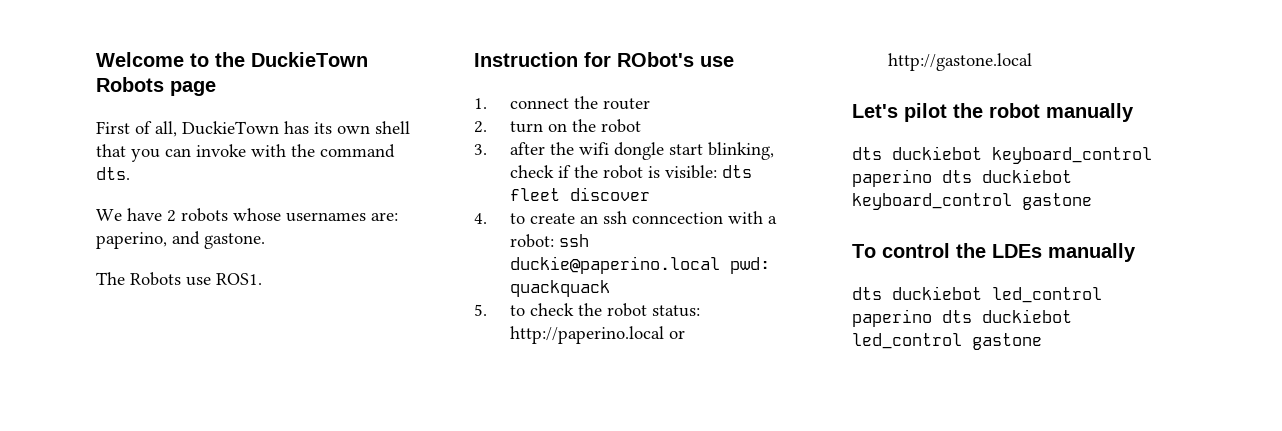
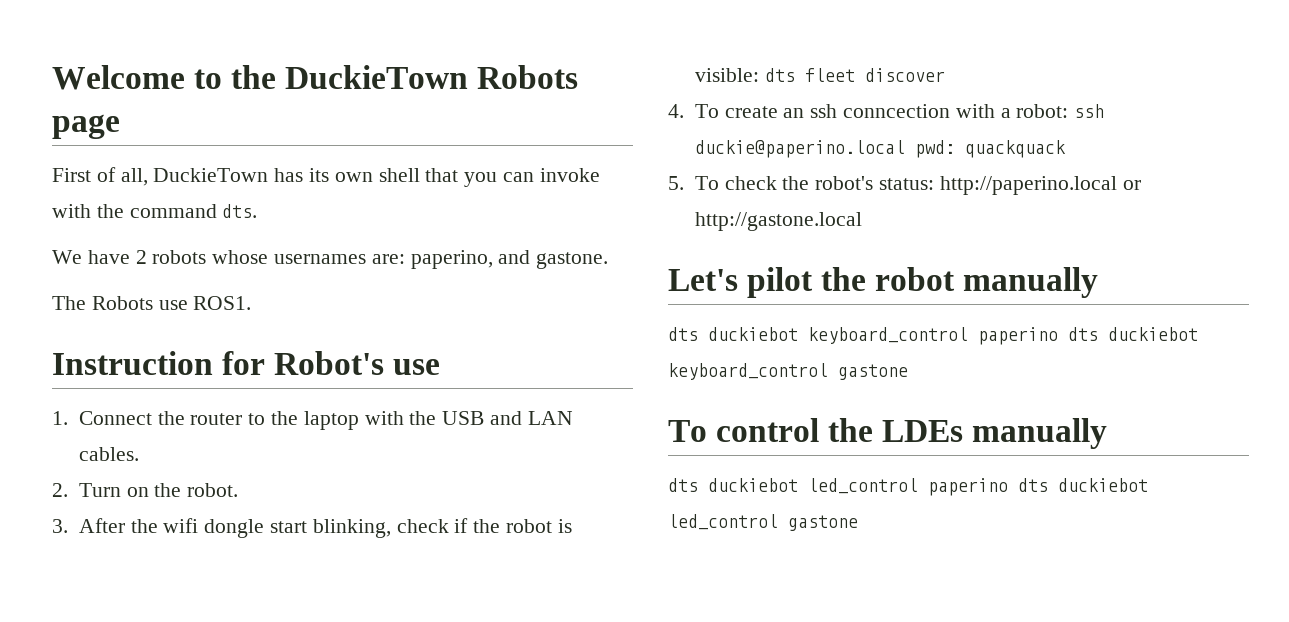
[617,52,694,67] RObot's -> [274,351,385,375] Robot's
[510,98,570,109] connect -> [78,411,152,425] Connect
(651, 104) none -> [248,411,573,430] [78,447,139,461] to the laptop with the USB and LAN cables.
[510,121,544,133] turn -> [78,483,121,497] Turn
[601,119,642,133] robot -> [187,483,239,497] robot.
[510,142,546,155] after -> [78,518,125,533] After
[510,213,526,224] to -> [694,104,719,118] To
[510,305,526,316] to -> [694,176,719,190] To
[607,303,648,317] robot -> [815,176,874,190] robot's

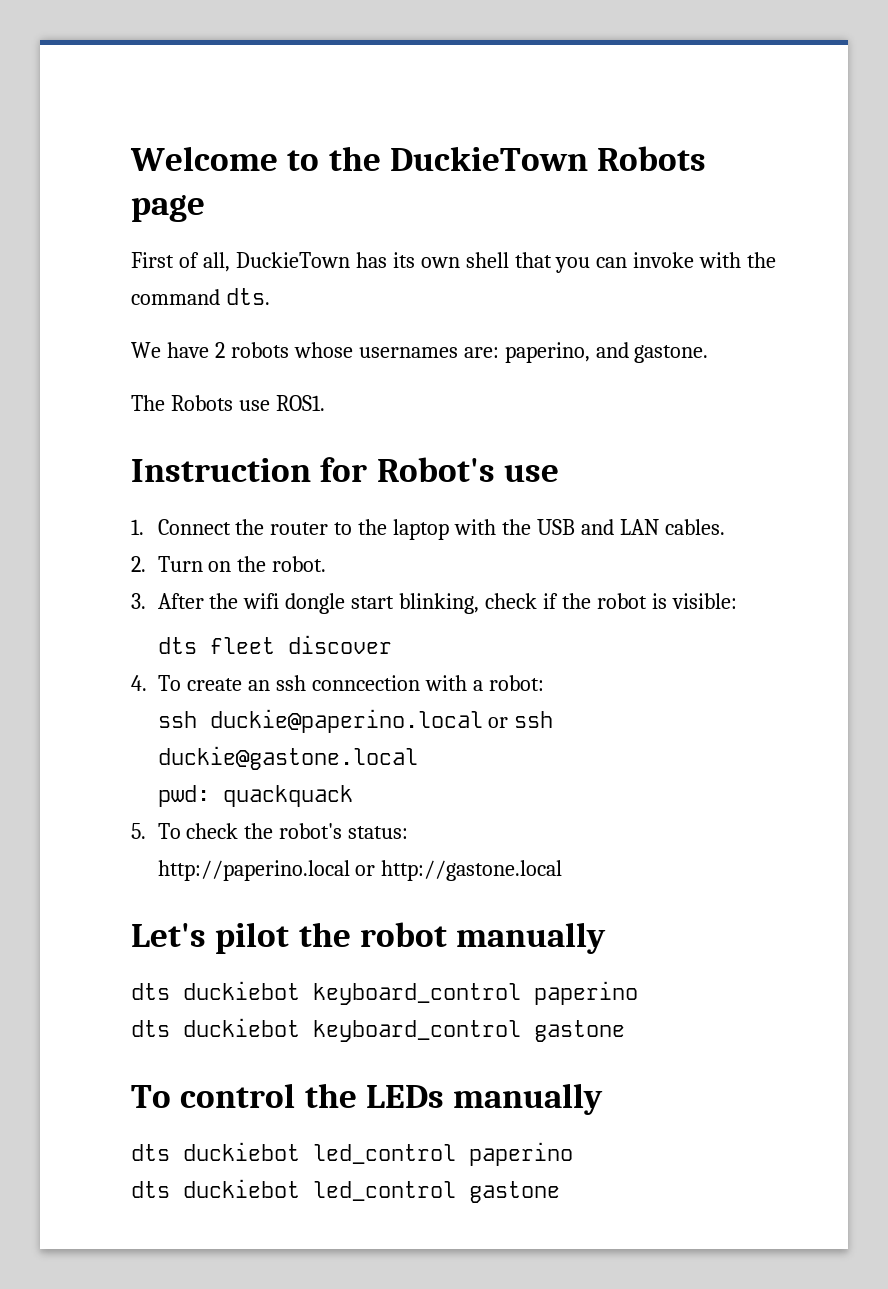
(759, 75) none -> (737, 601) //
(1069, 111) none -> (544, 683) //
(905, 149) none -> [488,711,554,728] [157,746,418,770] or ssh duckie@gastone.local //
(934, 184) none -> (409, 832) //
(1058, 336) none -> (638, 993) //
[882,420,964,442] LDEs -> [365,1085,444,1108] LEDs
(1008, 487) none -> (573, 1154) //

